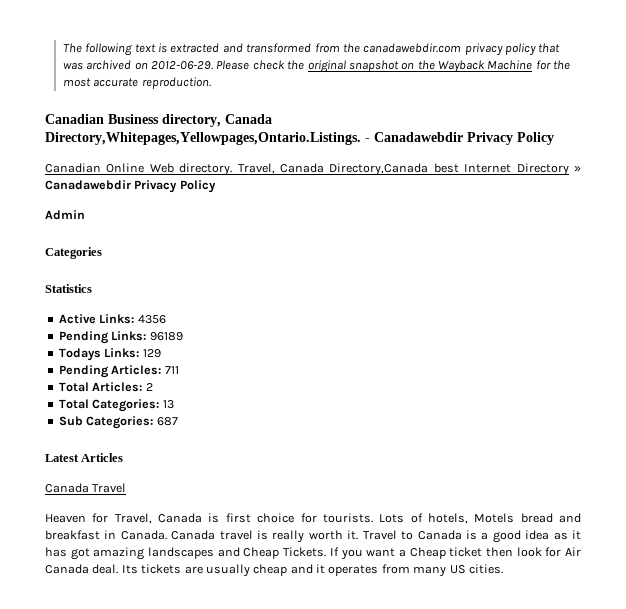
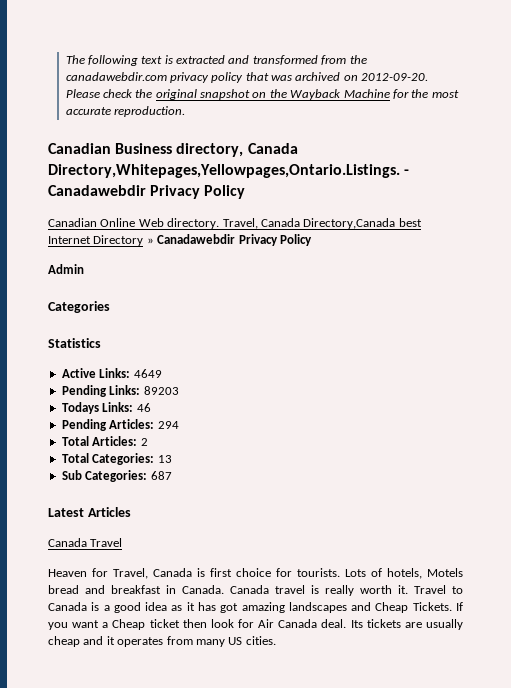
[151,61,214,70] 2012-06-29. -> [361,73,429,81] 2012-09-20.
[137,315,166,324] 4356 -> [133,369,162,378] 4649
[149,332,183,341] 96189 -> [143,386,179,395] 89203
[142,349,161,358] 129 -> [136,403,151,412] 46
[164,366,179,374] 711 -> [157,421,179,429] 294

